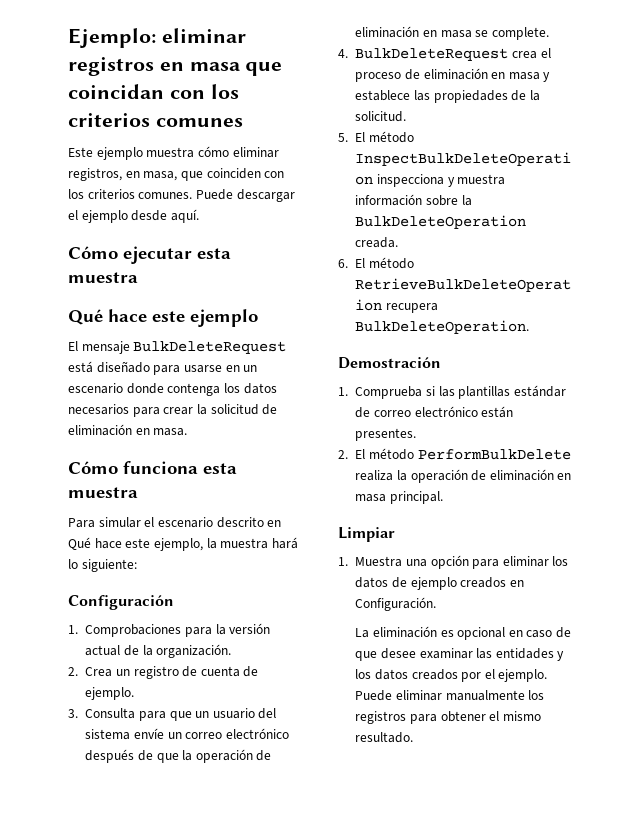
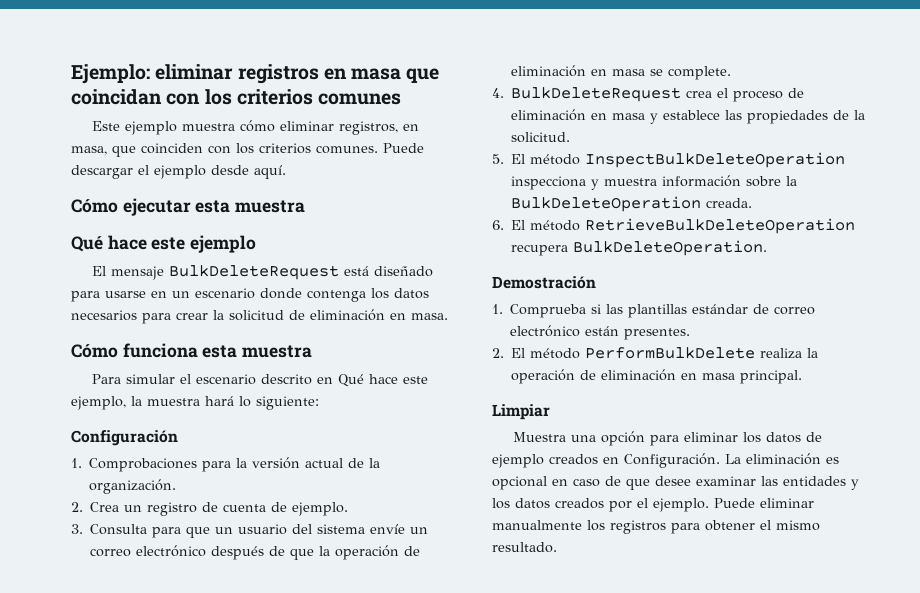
[338,557,348,566] 1. -> (550, 412) none
(437, 604) // -> (720, 460) none

